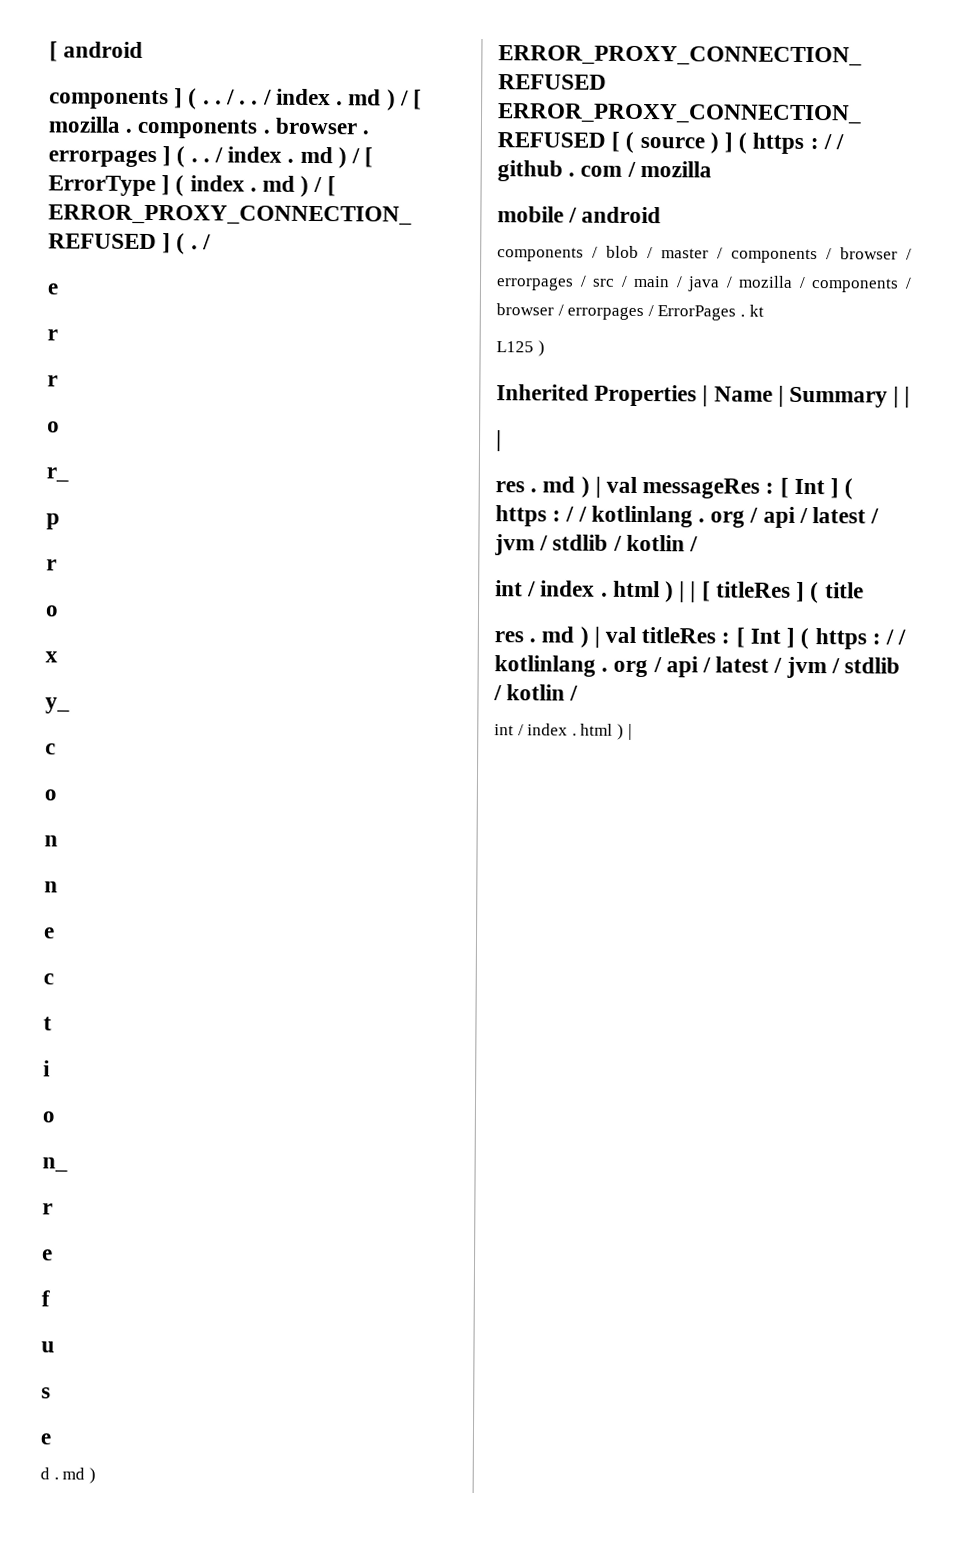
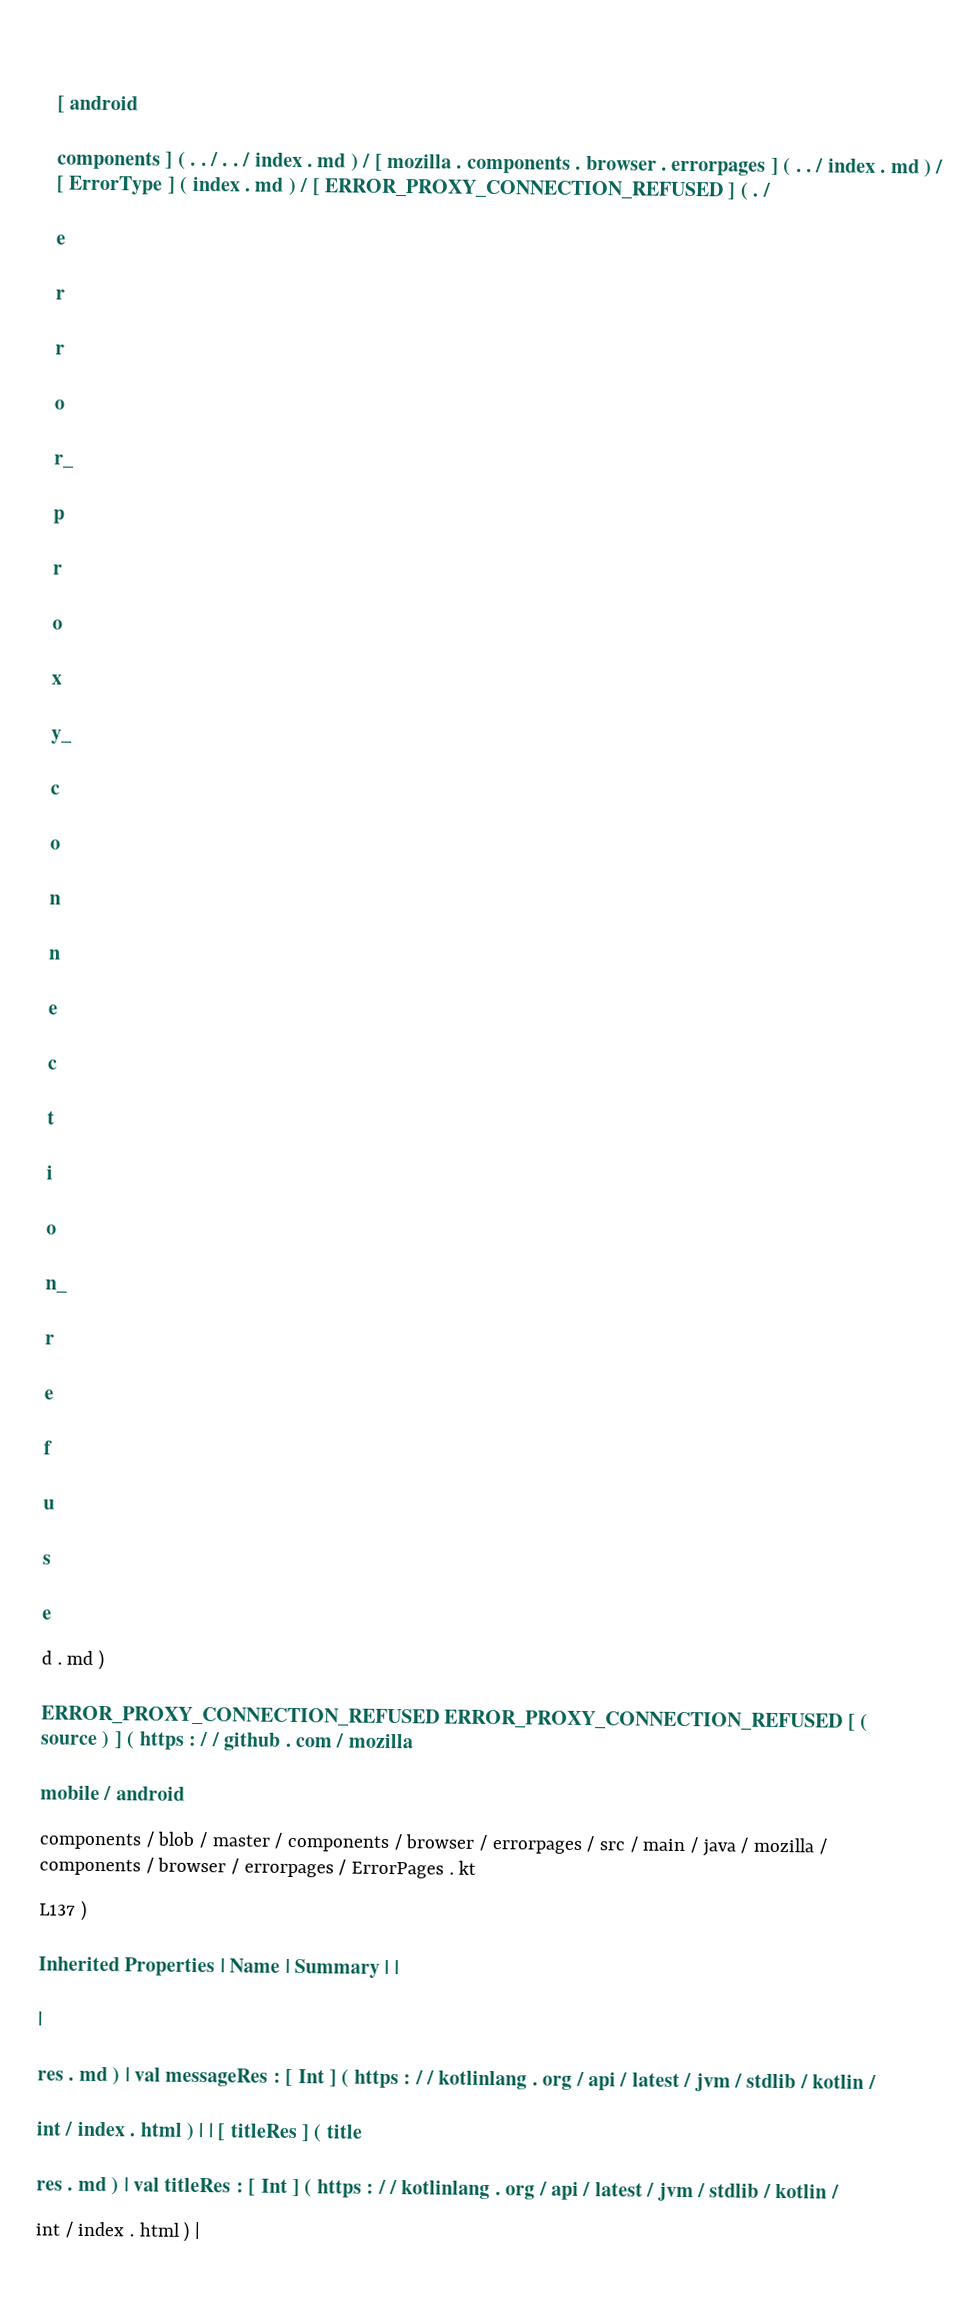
[496,341,534,353] L125 -> [39,1903,76,1916] L137

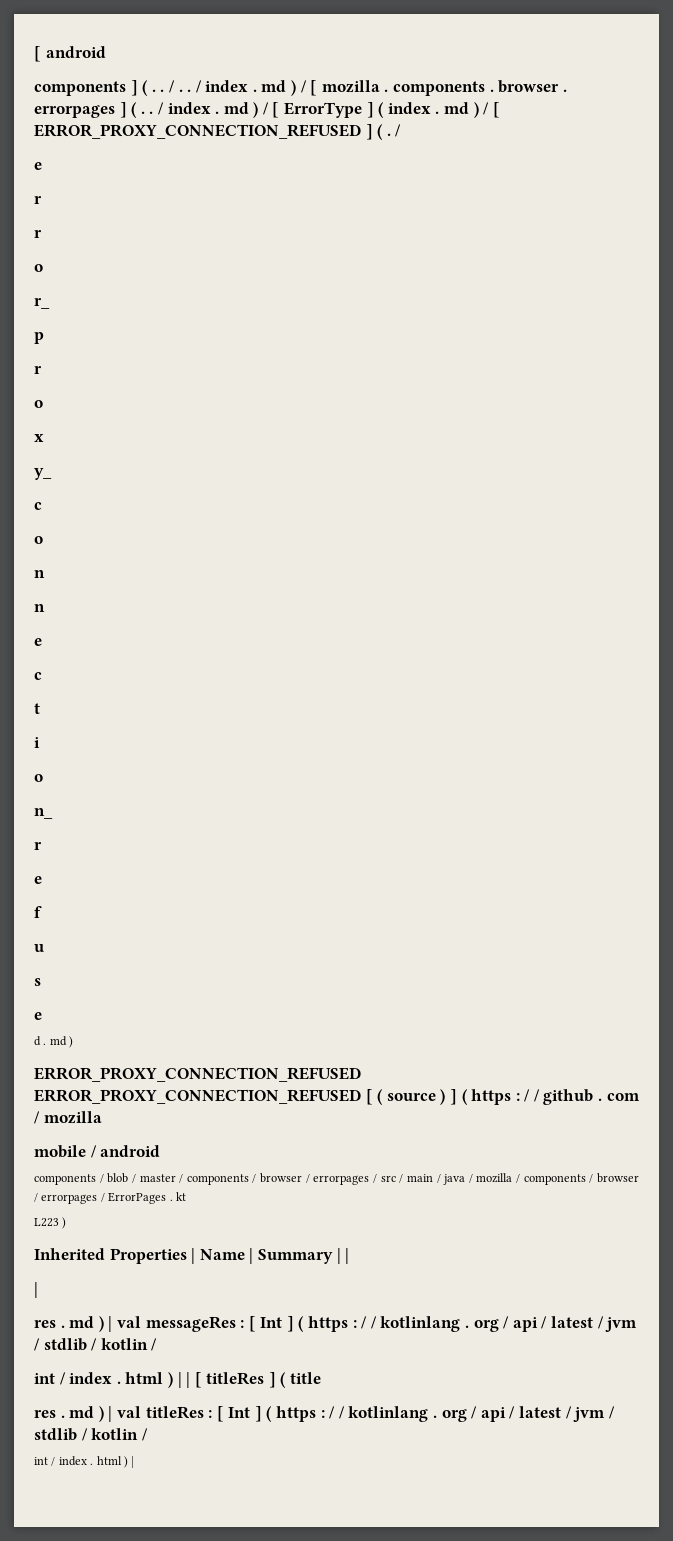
[39,1903,76,1916] L137 -> [34,1218,59,1227] L223

